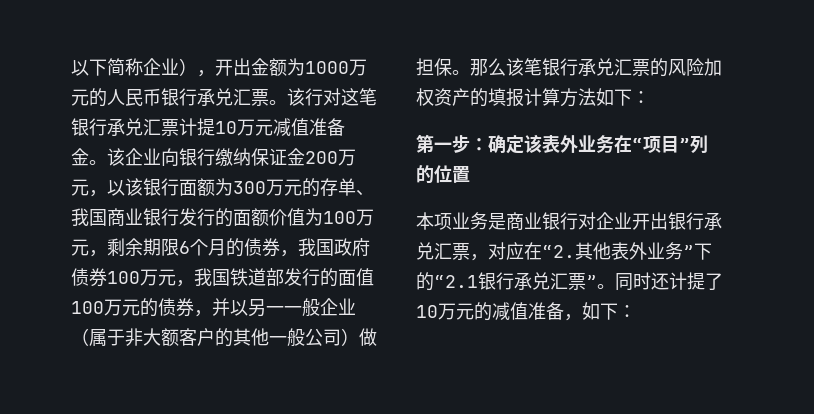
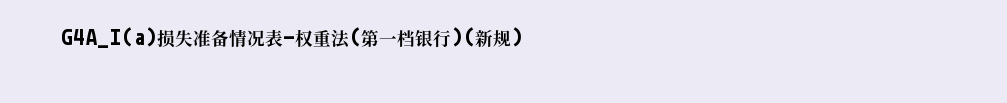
[71,58,367,77] [71,88,377,107] [71,118,345,136] [71,148,356,167] [71,178,374,197] [71,208,374,227] [71,238,370,257] [71,268,374,287] [71,298,356,317] [71,328,377,347] [416,58,722,77] [416,88,650,107] [416,134,708,154] [416,165,470,184] [416,212,722,230] [416,242,712,261] [416,272,723,291] [416,302,636,321] 以下简称企业），开出金额为1000万元的人民币银行承兑汇票。该行对这笔银行承兑汇票计提10万元减值准备金。该企业向银行缴纳保证金200万元，以该银行面额为300万元的存单、我国商业银行发行的面额价值为100万元，剩余期限6个月的债券，我国政府债券100万元，我国铁道部发行的面值100万元的债券，并以另一一般企业（属于非大额客户的其他一般公司）做担保。那么该笔银行承兑汇票的风险加权资产的填报计算方法如下： // 第一步：确定该表外业务在“项目”列的位置 // 本项业务是商业银行对企业开出银行承兑汇票，对应在“2.其他表外业务”下的“2.1银行承兑汇票”。同时还计提了10万元的减值准备，如下： -> [61,27,523,49] G4A_I(a)损失准备情况表-权重法(第一档银行)(新规)

